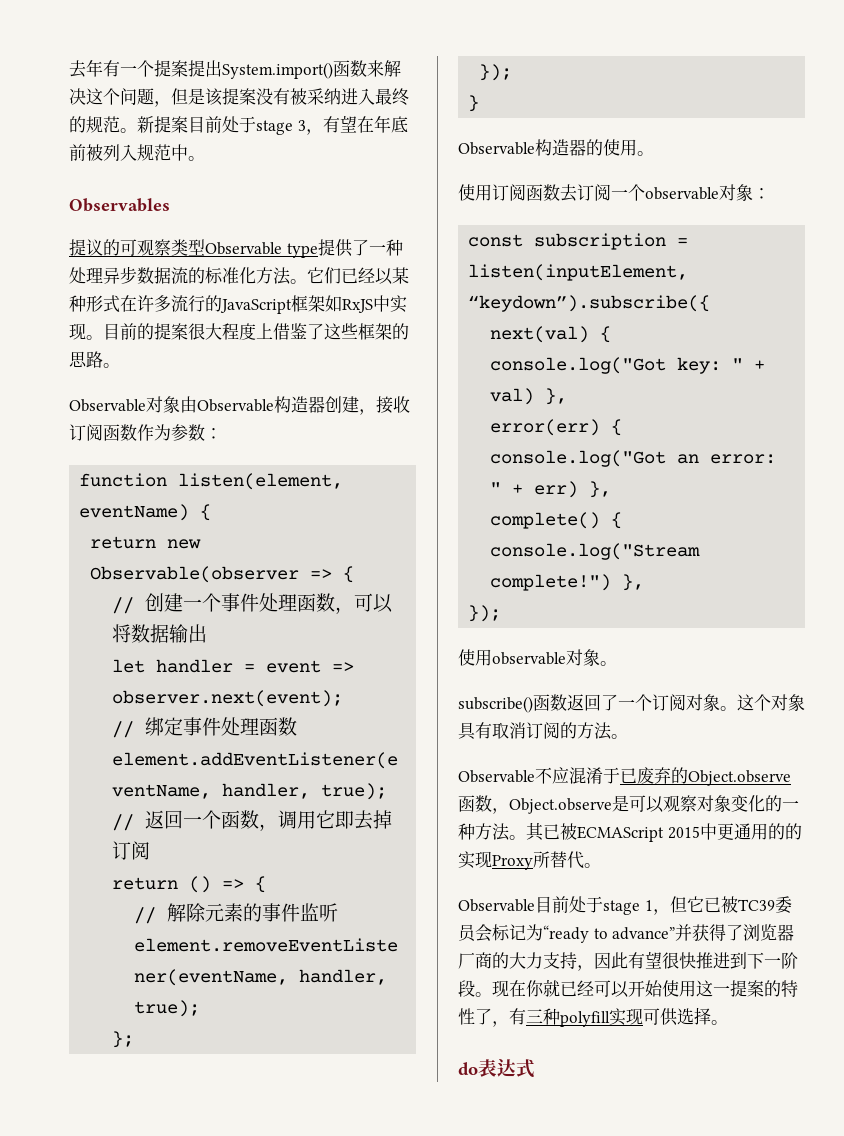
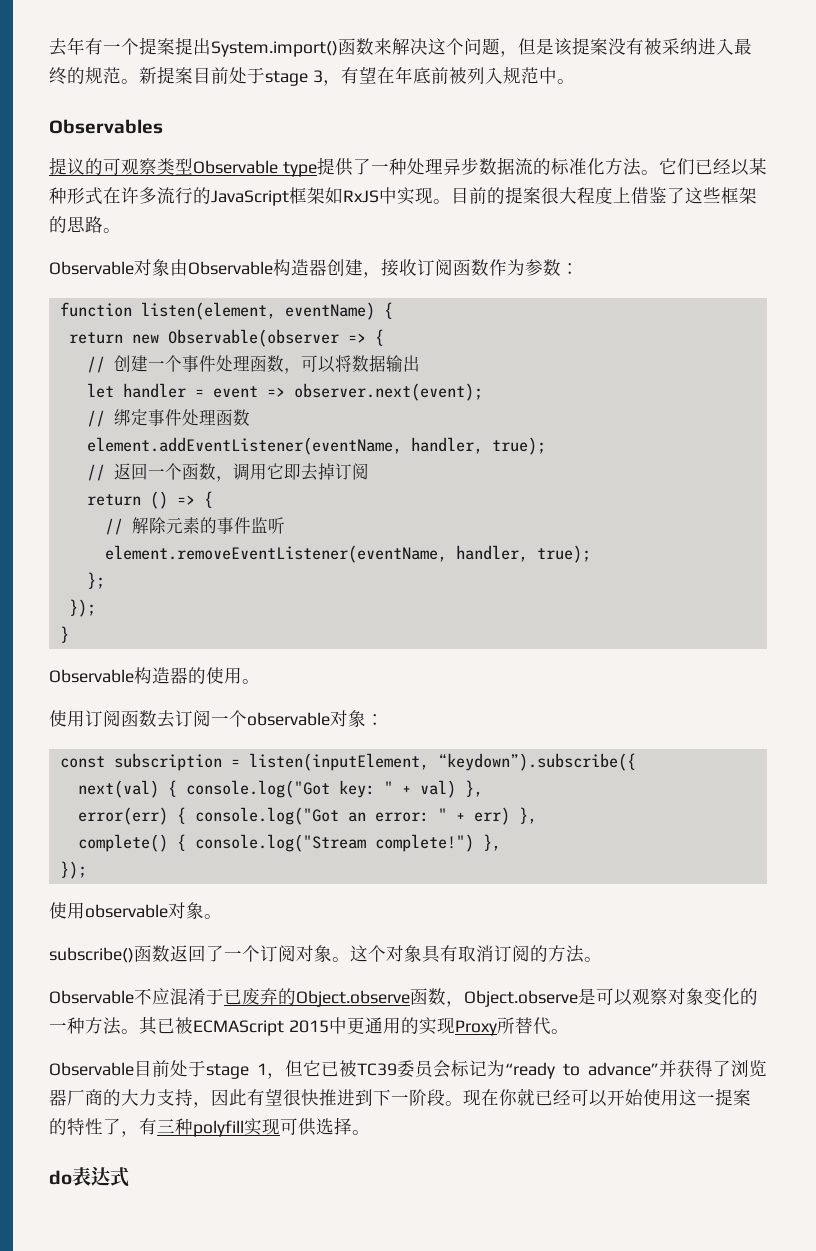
[784,823,802,840] 的 -> (419, 1025) none

